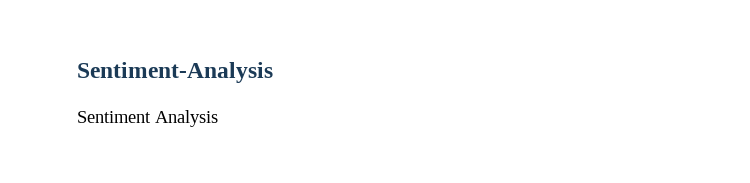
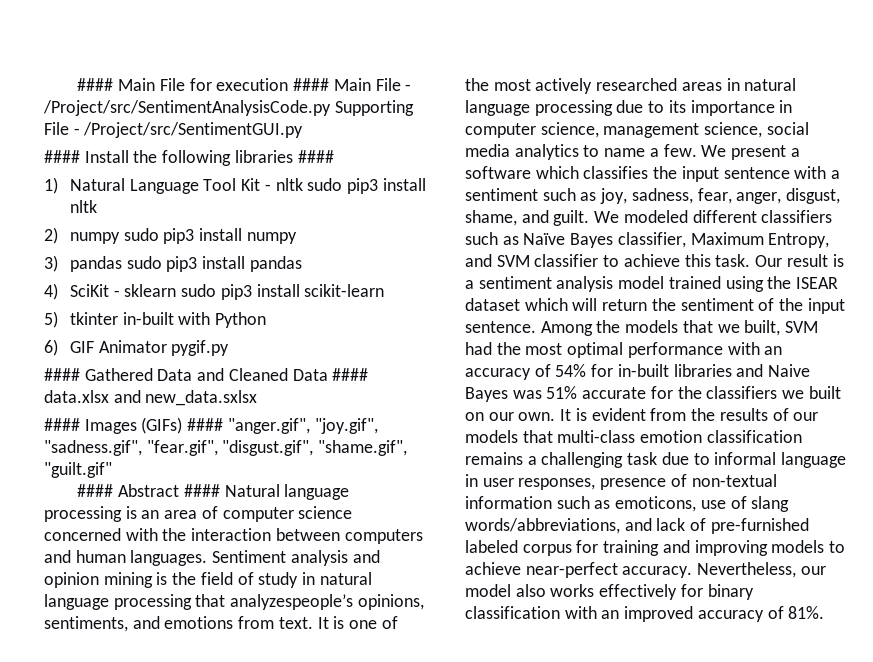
[77,62,273,83] [77,110,218,127] Sentiment-Analysis // Sentiment Analysis -> [77,78,412,91] [43,100,414,116] [44,122,304,138] [44,150,334,166] [44,177,426,194] [69,200,97,213] [44,227,297,244] [44,255,302,272] [44,283,385,300] [44,311,267,328] [44,339,230,356] [44,368,369,381] [44,390,258,406] [44,417,378,434] [44,440,408,456] [44,462,112,478] [77,484,350,500] [44,506,353,522] [44,528,423,544] [44,550,380,566] [44,572,372,588] [44,594,424,610] [44,616,398,632] [465,78,797,94] [465,100,793,116] [465,122,809,138] [465,144,800,160] [465,166,841,182] [465,188,841,204] [465,210,833,226] [465,232,830,248] [465,254,844,267] [465,276,839,292] [465,298,845,314] [465,320,819,336] [465,342,783,358] [465,364,811,380] [465,386,841,402] [465,408,819,421] [465,430,802,443] [465,452,847,468] [465,474,777,490] [465,496,790,512] [465,518,809,534] [465,540,846,556] [465,562,826,578] [465,584,754,600] [465,606,825,622] #### Main File for execution #### Main File - /Project/src/SentimentAnalysisCode.py Supporting File - /Project/src/SentimentGUI.py // #### Install the following libraries #### // 1) Natural Language Tool Kit - nltk sudo pip3 install nltk // 2) numpy sudo pip3 install numpy // 3) pandas sudo pip3 install pandas // 4) SciKit - sklearn sudo pip3 install scikit-learn // 5) tkinter in-built with Python // 6) GIF Animator pygif.py // #### Gathered Data and Cleaned Data #### data.xlsx and new_data.sxlsx // #### Images (GIFs) #### "anger.gif", "joy.gif", "sadness.gif", "fear.gif", "disgust.gif", "shame.gif", "guilt.gif" // #### Abstract #### Natural language processing is an area of computer science concerned with the interaction between computers and human languages. Sentiment analysis and opinion mining is the field of study in natural language processing that analyzespeople’s opinions, sentiments, and emotions from text. It is one of the most actively researched areas in natural language processing due to its importance in computer science, management science, social media analytics to name a few. We present a software which classifies the input sentence with a sentiment such as joy, sadness, fear, anger, disgust, shame, and guilt. We modeled different classifiers such as Naïve Bayes classifier, Maximum Entropy, and SVM classifier to achieve this task. Our result is a sentiment analysis model trained using the ISEAR dataset which will return the sentiment of the input sentence. Among the models that we built, SVM had the most optimal performance with an accuracy of 54% for in-built libraries and Naive Bayes was 51% accurate for the classifiers we built on our own. It is evident from the results of our models that multi-class emotion classification remains a challenging task due to informal language in user responses, presence of non-textual information such as emoticons, use of slang words/abbreviations, and lack of pre-furnished labeled corpus for training and improving models to achieve near-perfect accuracy. Nevertheless, our model also works effectively for binary classification with an improved accuracy of 81%.

